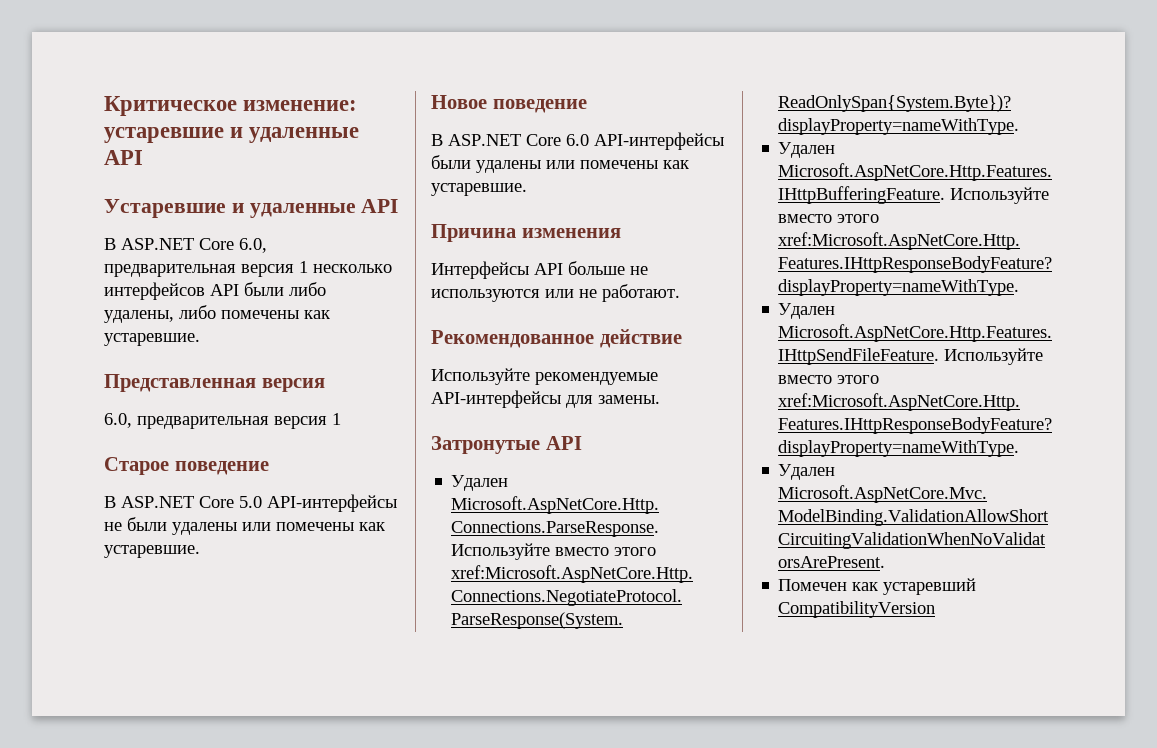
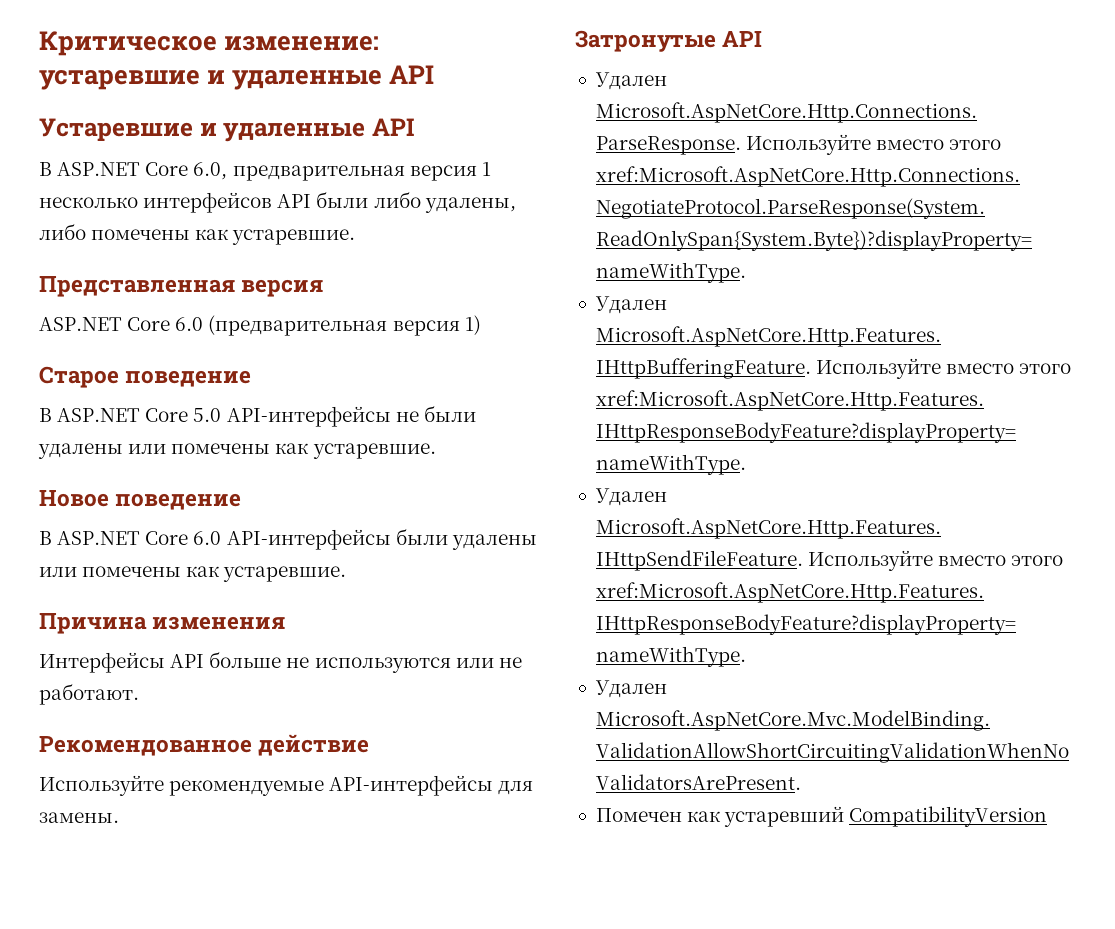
[104,413,341,429] 6.0, предварительная версия 1 -> [39,315,481,336] ASP.NET Core 6.0 (предварительная версия 1)

